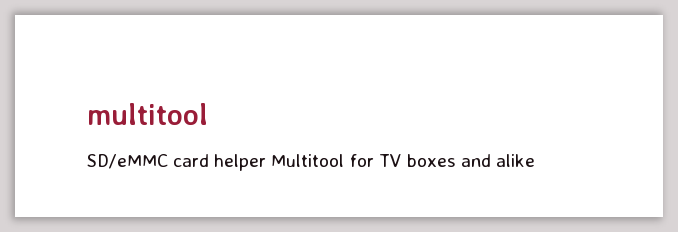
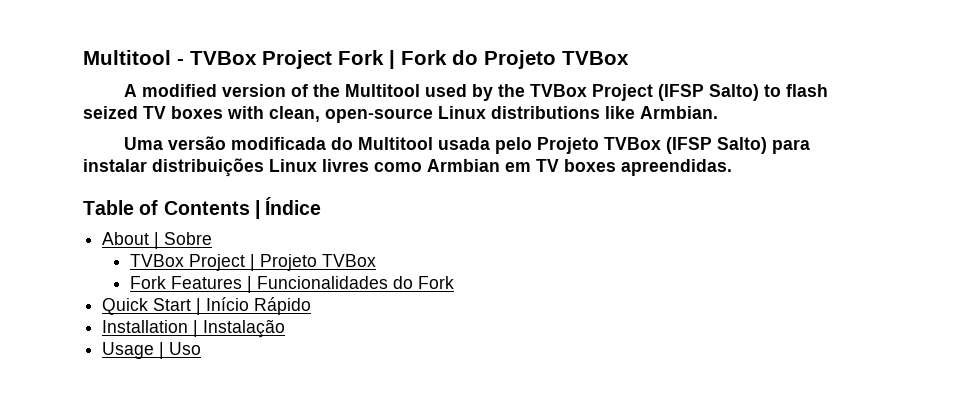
[87,103,208,125] [87,154,536,171] multitool // SD/eMMC card helper Multitool for TV boxes and alike -> [83,50,629,69] [123,84,828,101] [83,106,718,123] [123,136,810,154] [83,158,732,177] [83,197,322,219] [102,232,213,249] [130,254,377,271] [130,276,455,293] [102,297,312,315] [102,319,286,338] [102,342,202,359] Multitool - TVBox Project Fork | Fork do Projeto TVBox // A modified version of the Multitool used by the TVBox Project (IFSP Salto) to flash seized TV boxes with clean, open-source Linux distributions like Armbian. // Uma versão modificada do Multitool usada pelo Projeto TVBox (IFSP Salto) para instalar distribuições Linux livres como Armbian em TV boxes apreendidas. // Table of Contents | Índice // About | Sobre // TVBox Project | Projeto TVBox // Fork Features | Funcionalidades do Fork // Quick Start | Início Rápido // Installation | Instalação // Usage | Uso

